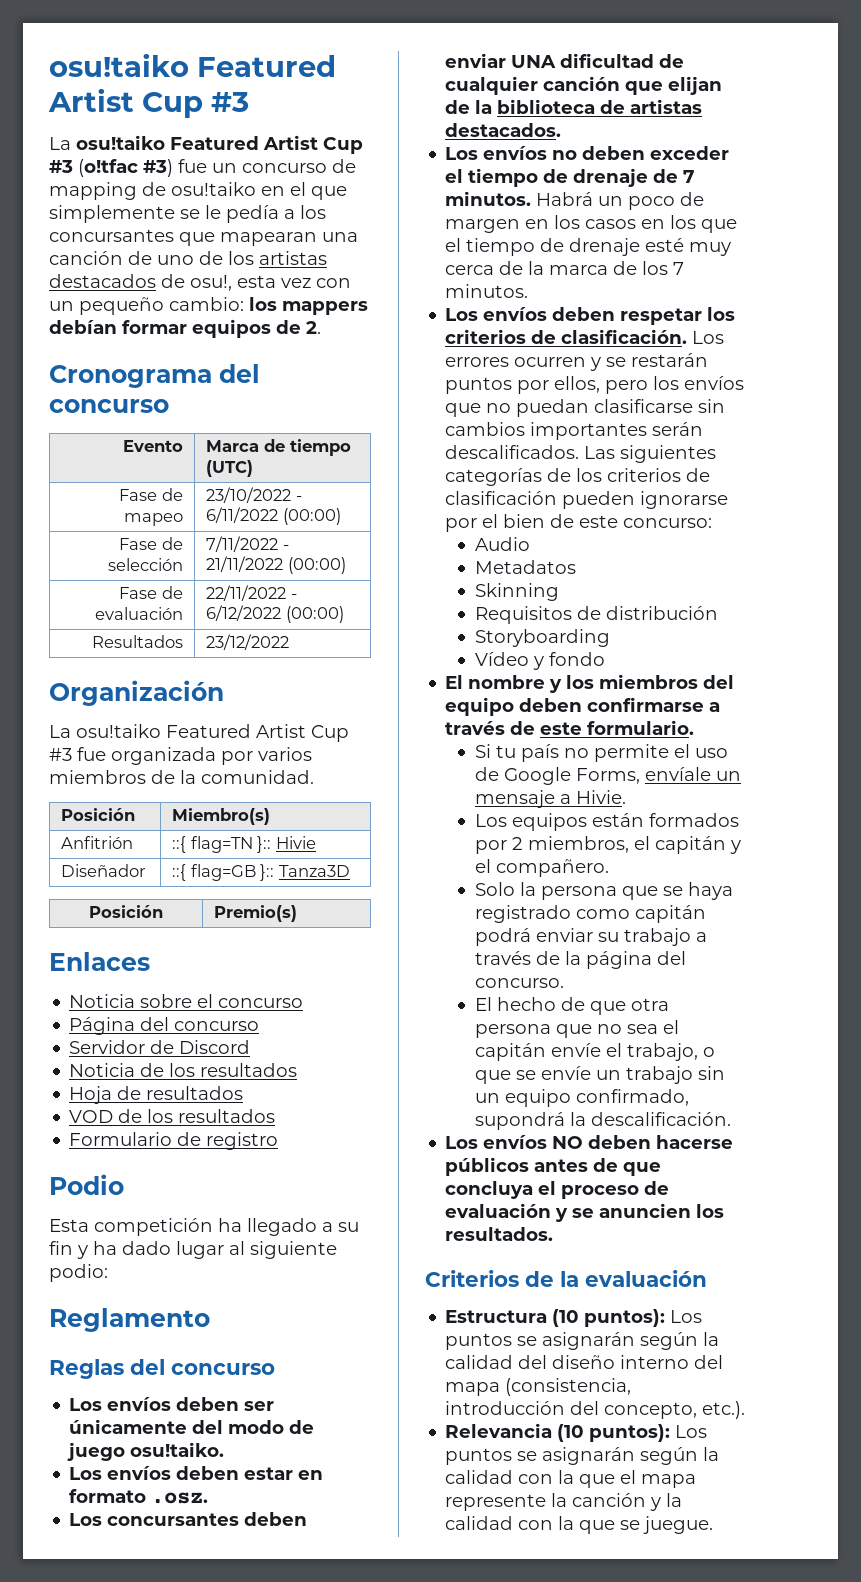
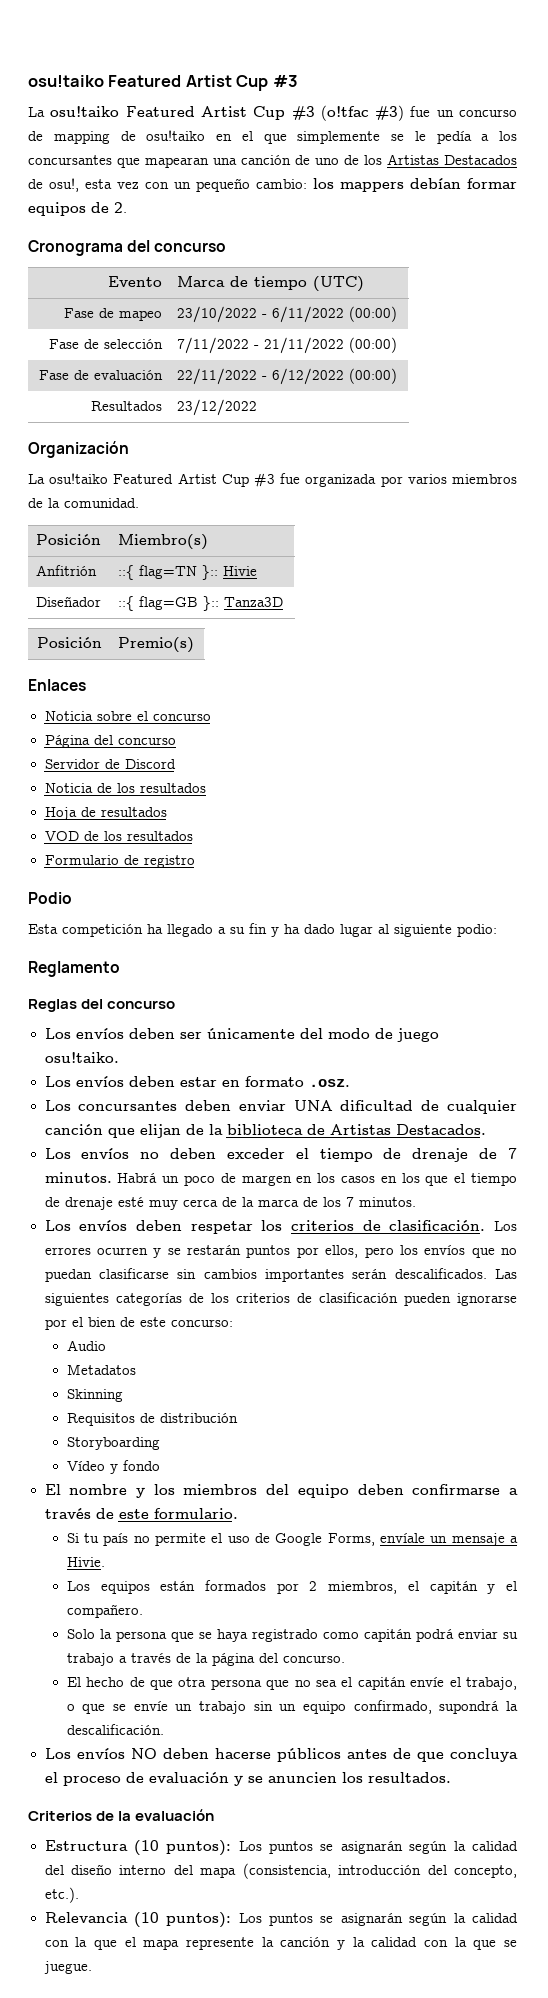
[259,251,327,265] [49,274,156,288] artistas destacados -> [387,154,517,165] Artistas Destacados
[630,99,703,114] [445,123,562,137] artistas destacados. -> [329,1124,486,1135] Artistas Destacados.

